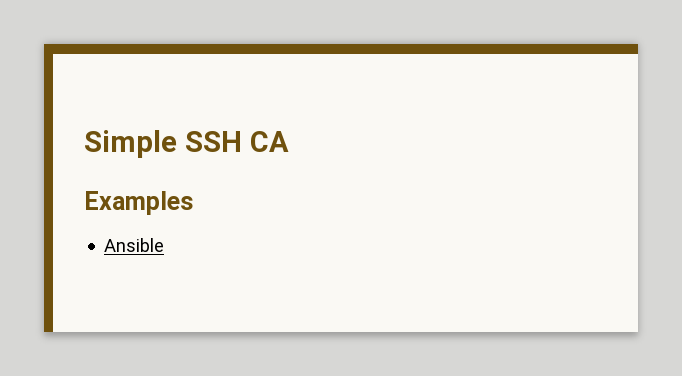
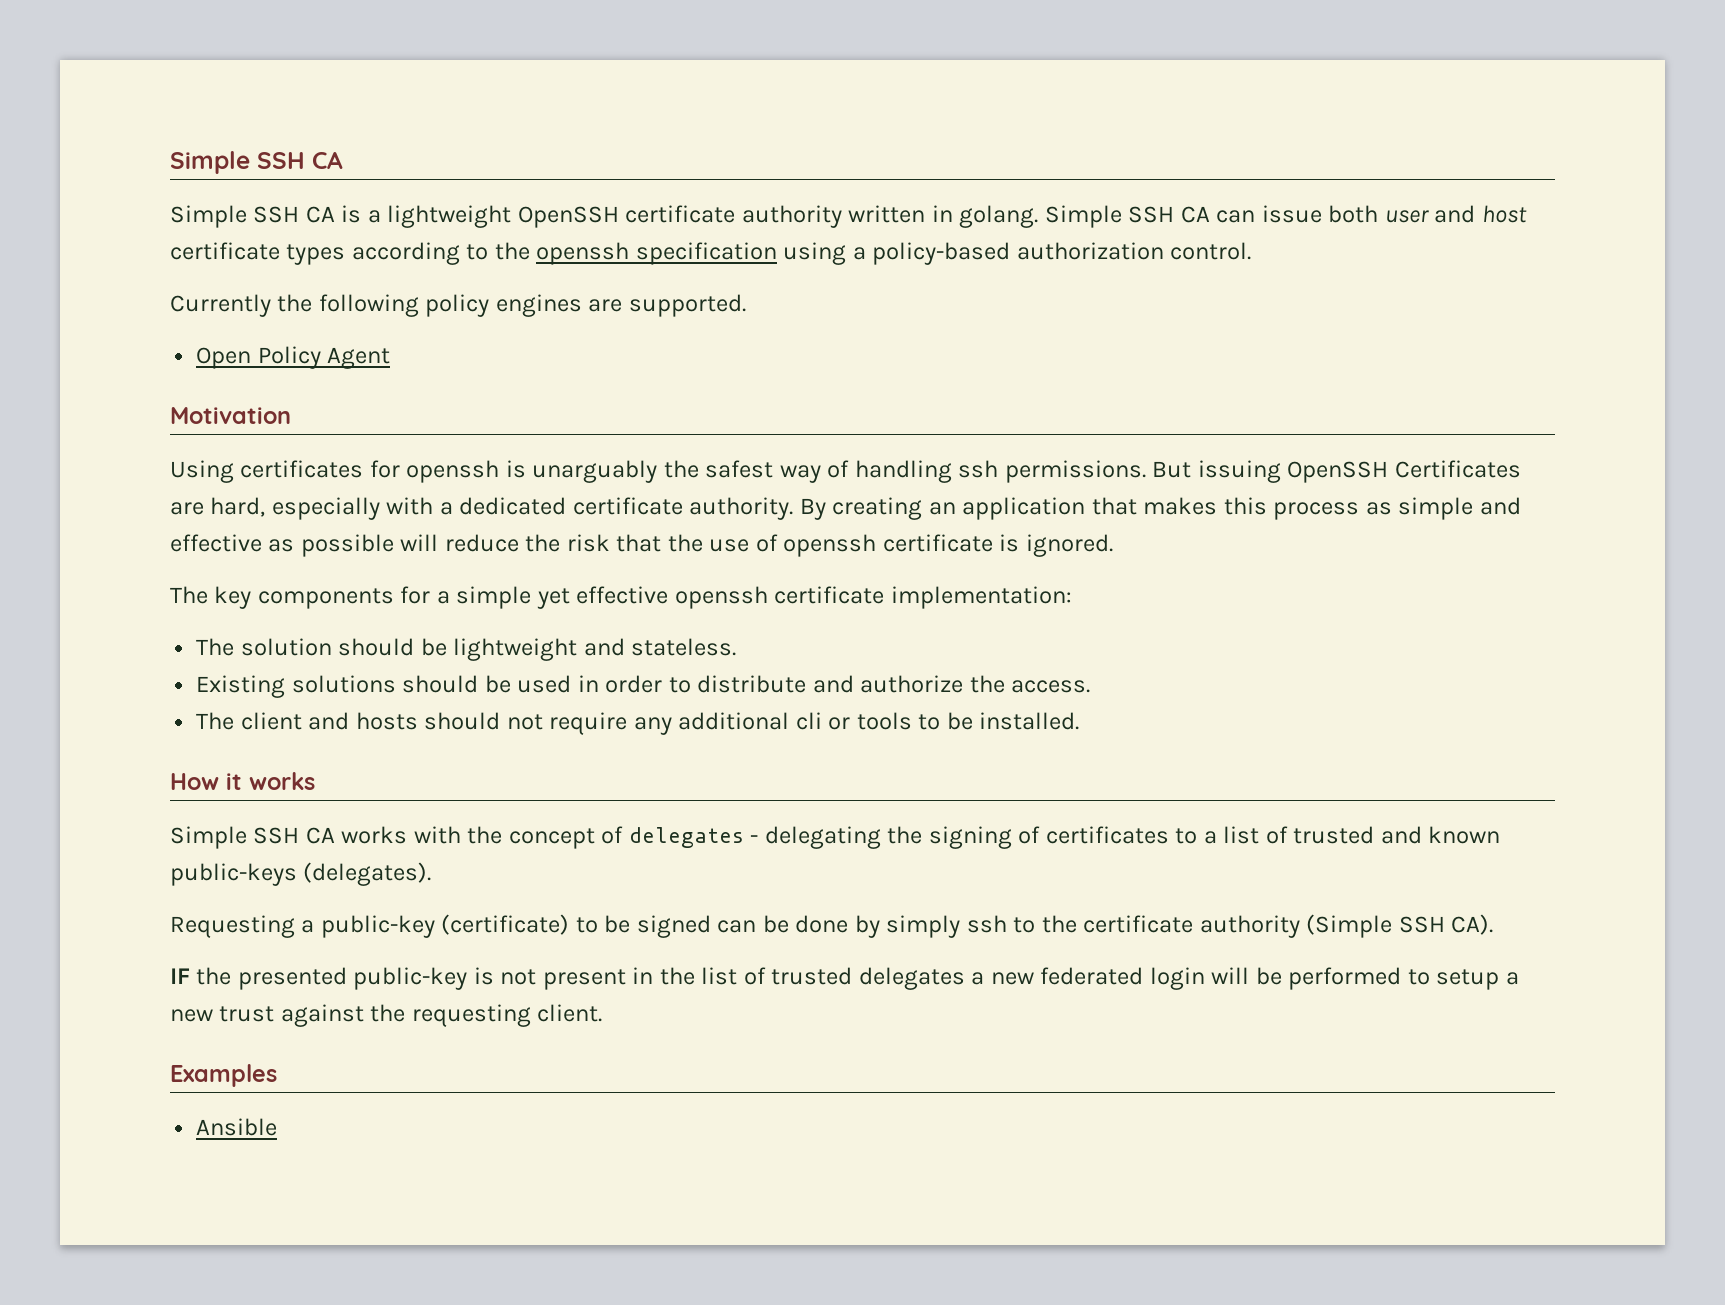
[84,130,289,158] Simple SSH CA -> [170,151,343,174] [170,205,1527,228] [170,242,1252,265] [170,294,746,317] [196,346,391,369] [170,407,291,424] [170,460,1521,483] [170,497,1521,520] [170,534,1113,557] [170,586,1072,609] [196,638,737,661] [196,675,1091,698] [196,712,1080,735] [170,772,315,790] [170,826,1501,849] [170,862,432,886] [170,914,1494,938] [170,967,1519,990] [170,1004,603,1027] Simple SSH CA // Simple SSH CA is a lightweight OpenSSH certificate authority written in golang. Simple SSH CA can issue both user and host certificate types according to the openssh specification using a policy-based authorization control. // Currently the following policy engines are supported. // Open Policy Agent // Motivation // Using certificates for openssh is unarguably the safest way of handling ssh permissions. But issuing OpenSSH Certificates are hard, especially with a dedicated certificate authority. By creating an application that makes this process as simple and effective as possible will reduce the risk that the use of openssh certificate is ignored. // The key components for a simple yet effective openssh certificate implementation: // The solution should be lightweight and stateless. // Existing solutions should be used in order to distribute and authorize the access. // The client and hosts should not require any additional cli or tools to be installed. // How it works // Simple SSH CA works with the concept of delegates - delegating the signing of certificates to a list of trusted and known public-keys (delegates). // Requesting a public-key (certificate) to be signed can be done by simply ssh to the certificate authority (Simple SSH CA). // IF the presented public-key is not present in the list of trusted delegates a new federated login will be performed to setup a new trust against the requesting client.

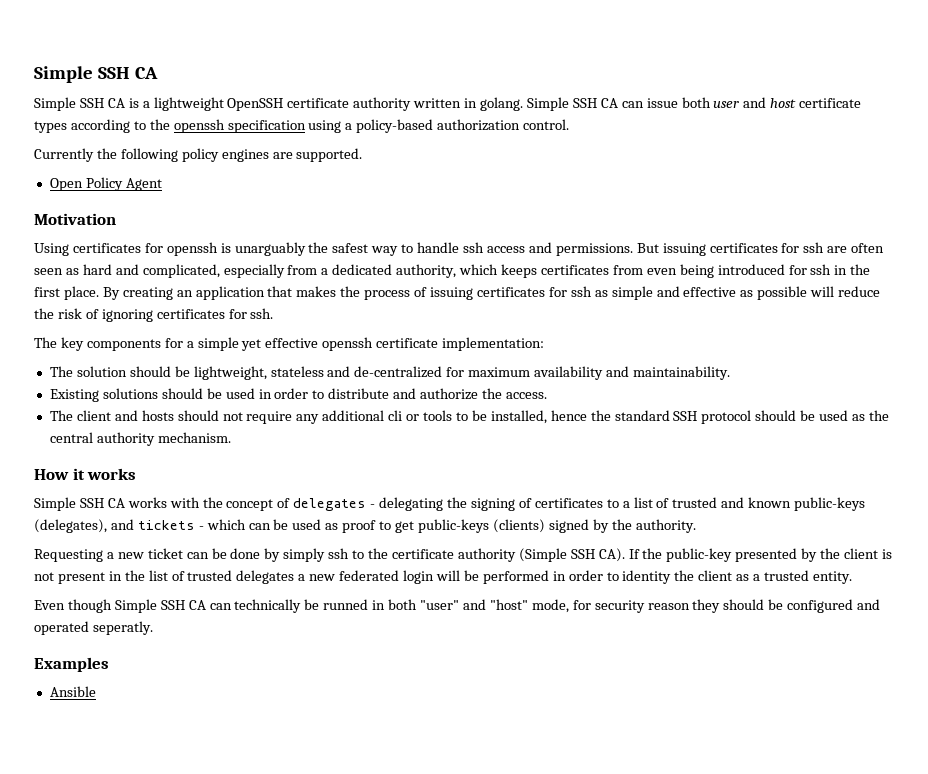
[827,460,1521,483] [170,497,794,520] of handling ssh permissions. But issuing OpenSSH Certificates are hard, especially with a dedicated certificate authority. -> [401,242,885,256] [34,264,871,278] [34,286,99,300] to handle ssh access and permissions. But issuing certificates for ssh are often seen as hard and complicated, especially from a dedicated authority, which keeps certificates from even being introduced for ssh in the first place.
[1223,497,1360,520] this process -> [340,286,592,300] the process of issuing certificates for ssh
[616,534,1113,557] that the use of openssh certificate is ignored. -> [85,308,274,322] of ignoring certificates for ssh.
[453,638,737,661] lightweight and stateless. -> [193,366,730,380] lightweight, stateless and de-centralized for maximum availability and maintainability.
[979,712,1080,730] installed. -> [490,410,889,424] [49,432,231,446] installed, hence the standard SSH protocol should be used as the central authority mechanism.
[303,862,432,886] [170,914,711,938] (delegates). // Requesting a public-key (certificate) to be signed -> [34,519,696,533] [34,548,183,562] (delegates), and tickets - which can be used as proof to get public-keys (clients) signed by the authority. // Requesting a new ticket
[170,967,468,990] // IF the presented public-key -> [628,548,879,562] If the public-key presented by the client
[1407,969,1519,990] [170,1004,603,1027] to setup a new trust against the requesting client. -> [552,570,852,584] [34,599,881,613] [34,621,153,635] in order to identity the client as a trusted entity. // Even though Simple SSH CA can technically be runned in both "user" and "host" mode, for security reason they should be configured and operated seperatly.

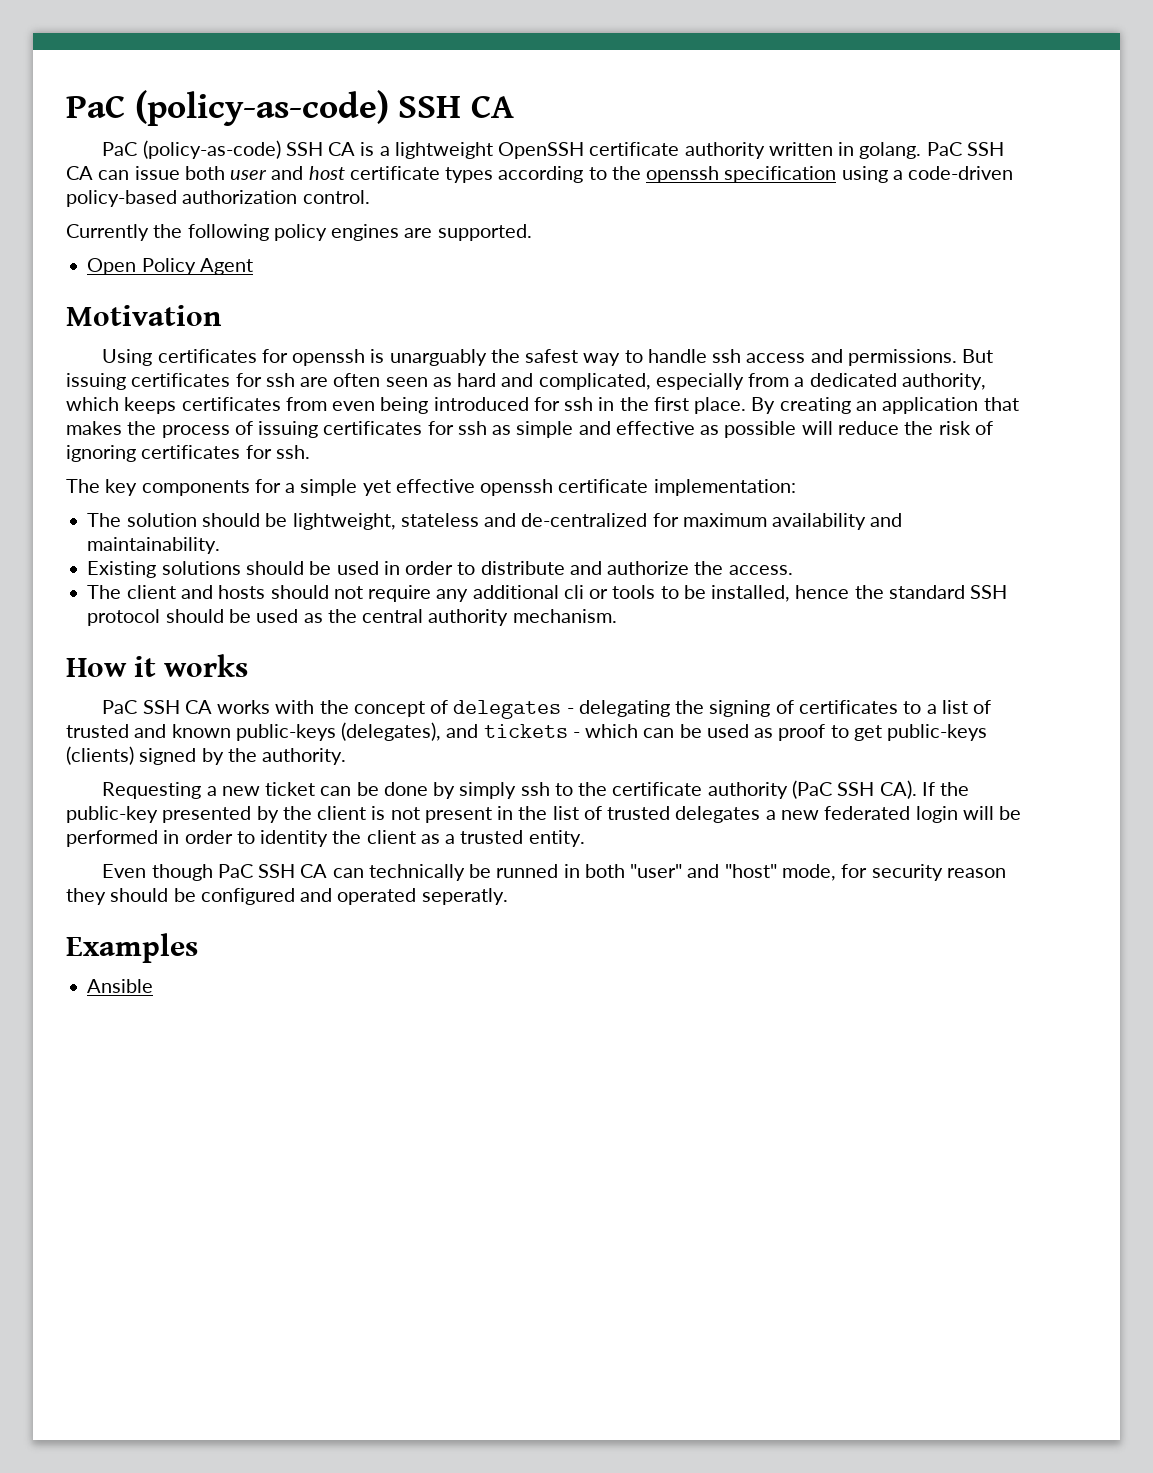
[34,66,93,83] Simple -> [66,90,389,126] PaC (policy-as-code)
[34,97,76,111] Simple -> [102,140,281,159] PaC (policy-as-code)
[526,97,569,111] Simple -> [926,142,962,156] PaC
(353, 126) none -> [908,166,1014,180] code-driven
[34,497,76,511] Simple -> [102,700,138,714] PaC
[518,548,567,562] (Simple -> [792,780,833,799] (PaC
[114,599,157,613] Simple -> [217,864,253,878] PaC

